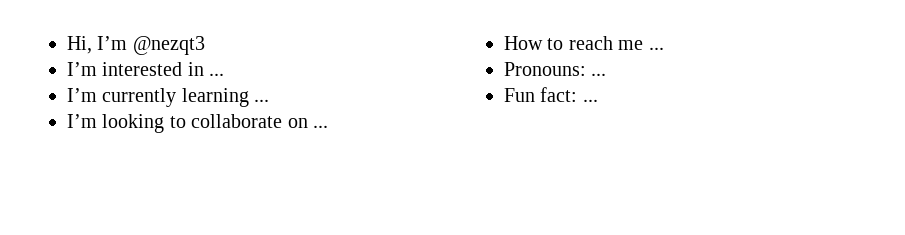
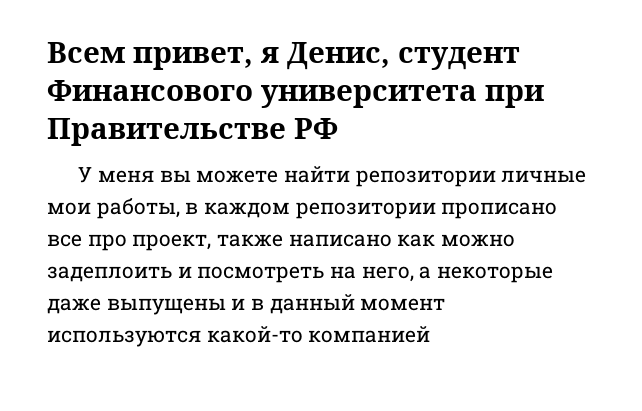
[67,36,205,55] [67,62,225,76] [67,88,270,107] [67,114,328,133] [504,36,664,50] [504,62,607,76] [504,87,598,102] Hi, I’m @nezqt3 // I’m interested in ... // I’m currently learning ... // I’m looking to collaborate on ... // How to reach me ... // Pronouns: ... // Fun fact: ... -> [47,42,520,70] [47,80,544,108] [47,118,338,146] [78,166,587,187] [47,198,558,219] [47,234,516,251] [47,266,554,283] [47,294,446,315] [47,326,431,347] Всем привет, я Денис, студент Финансового университета при Правительстве РФ // У меня вы можете найти репозитории личные мои работы, в каждом репозитории прописано все про проект, также написано как можно задеплоить и посмотреть на него, а некоторые даже выпущены и в данный момент используются какой-то компанией

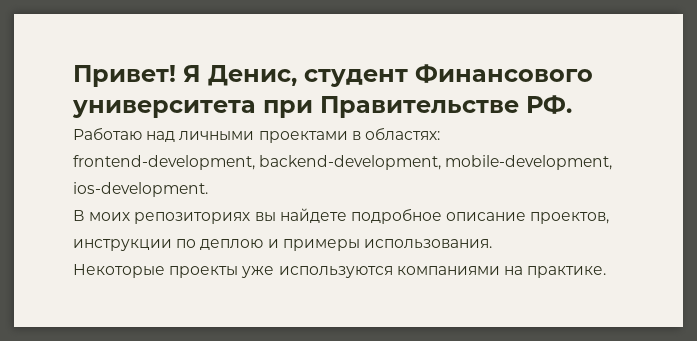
[47,42,279,70] Всем привет, я -> [73,65,201,87] Привет! Я
[294,118,338,139] [78,166,587,187] [47,198,558,219] [47,234,516,251] [47,266,554,283] [47,294,446,315] [47,326,431,347] РФ // У меня вы можете найти репозитории личные мои работы, в каждом репозитории прописано все про проект, также написано как можно задеплоить и посмотреть на него, а некоторые даже выпущены и в данный момент используются какой-то компанией -> [526,95,572,114] [73,127,440,143] [73,155,613,170] [73,182,208,197] [73,208,610,224] [73,239,492,251] [73,264,607,278] РФ. // Работаю над личными проектами в областях: frontend-development, backend-development, mobile-development, ios-development. // В моих репозиториях вы найдете подробное описание проектов, инструкции по деплою и примеры использования. // Некоторые проекты уже используются компаниями на практике.

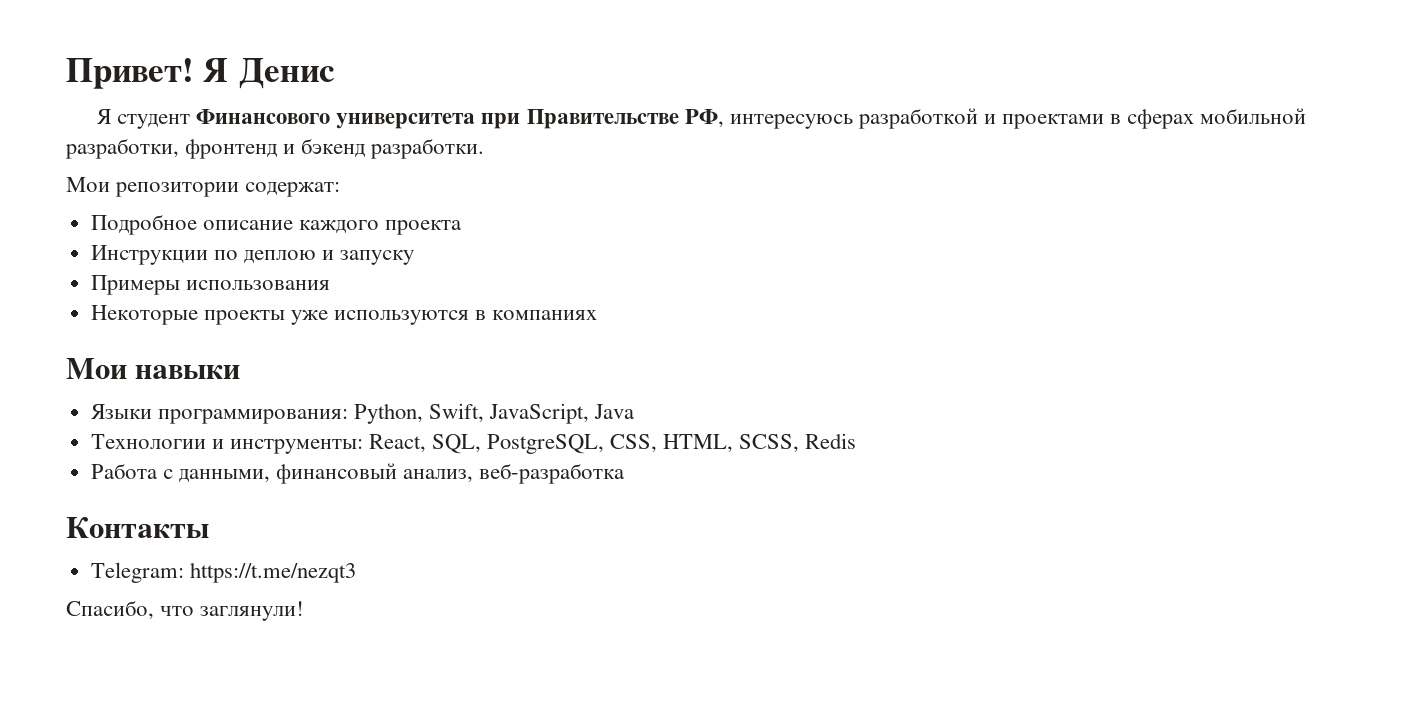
[208,65,297,86] Денис, -> [238,58,335,89] [97,109,112,124] Денис // Я
[526,95,572,114] [73,127,440,143] [73,155,613,170] [73,182,208,197] [73,208,610,224] [73,239,492,251] [73,264,607,278] РФ. // Работаю над личными проектами в областях: frontend-development, backend-development, mobile-development, ios-development. // В моих репозиториях вы найдете подробное описание проектов, инструкции по деплою и примеры использования. // Некоторые проекты уже используются компаниями на практике. -> [684,108,1307,129] [65,138,485,159] [66,177,341,197] [90,214,462,235] [90,245,415,265] [90,275,330,295] [90,305,598,325] [66,358,241,379] [90,403,635,424] [90,433,857,454] [90,463,626,484] [66,517,209,538] [90,562,356,583] [66,600,305,621] РФ, интересуюсь разработкой и проектами в сферах мобильной разработки, фронтенд и бэкенд разработки. // Мои репозитории содержат: // Подробное описание каждого проекта // Инструкции по деплою и запуску // Примеры использования // Некоторые проекты уже используются в компаниях // Мои навыки // Языки программирования: Python, Swift, JavaScript, Java // Технологии и инструменты: React, SQL, PostgreSQL, CSS, HTML, SCSS, Redis // Работа с данными, финансовый анализ, веб-разработка // Контакты // Telegram: https://t.me/nezqt3 // Спасибо, что заглянули!

